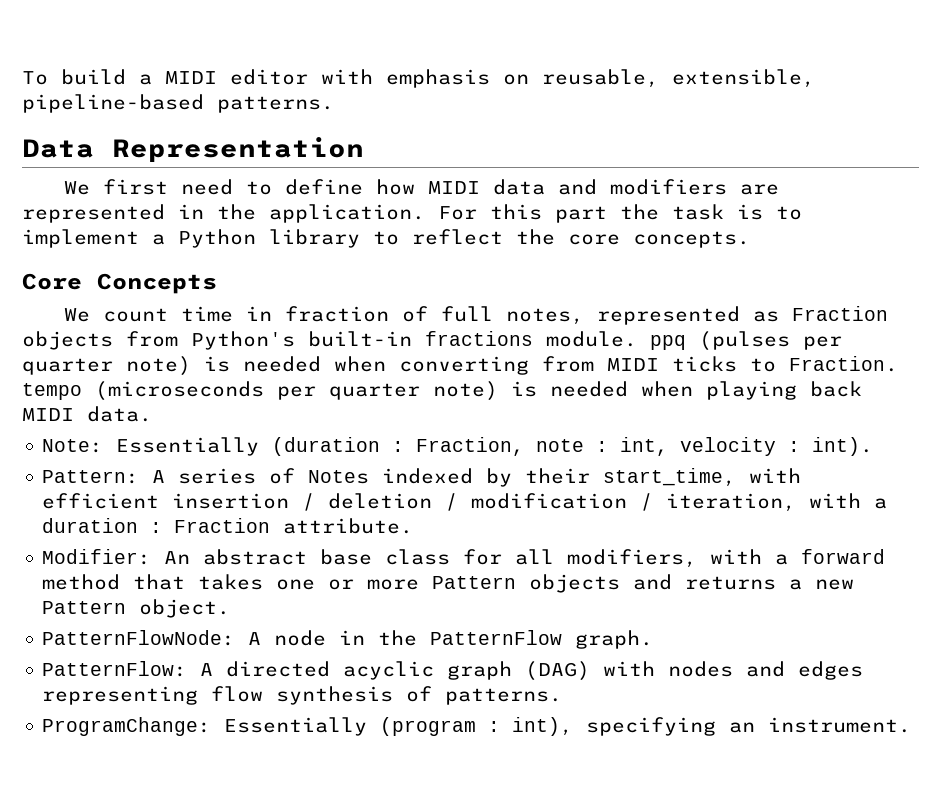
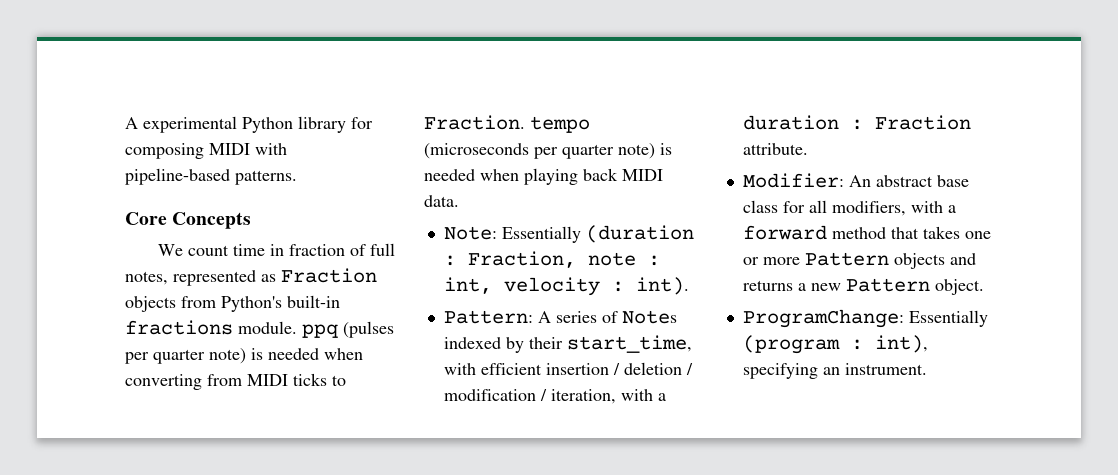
[22,69,815,88] [22,94,334,113] [22,137,364,162] [63,179,779,195] [22,204,802,223] [22,229,750,248] To build a MIDI editor with emphasis on reusable, extensible, pipeline-based patterns. // Data Representation // We first need to define how MIDI data and modifiers are represented in the application. For this part the task is to implement a Python library to reflect the core concepts. -> [125,116,373,133] [125,143,287,159] [125,168,297,185] A experimental Python library for composing MIDI with pipeline-based patterns.
[42,630,654,649] [42,661,864,681] [42,686,563,705] // PatternFlowNode: A node in the PatternFlow graph. // PatternFlow: A directed acyclic graph (DAG) with nodes and edges representing flow synthesis of patterns. -> (984, 287) none

